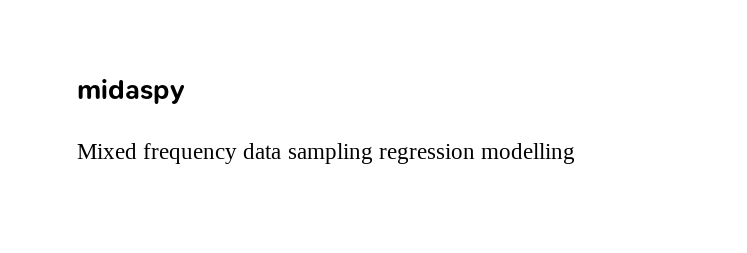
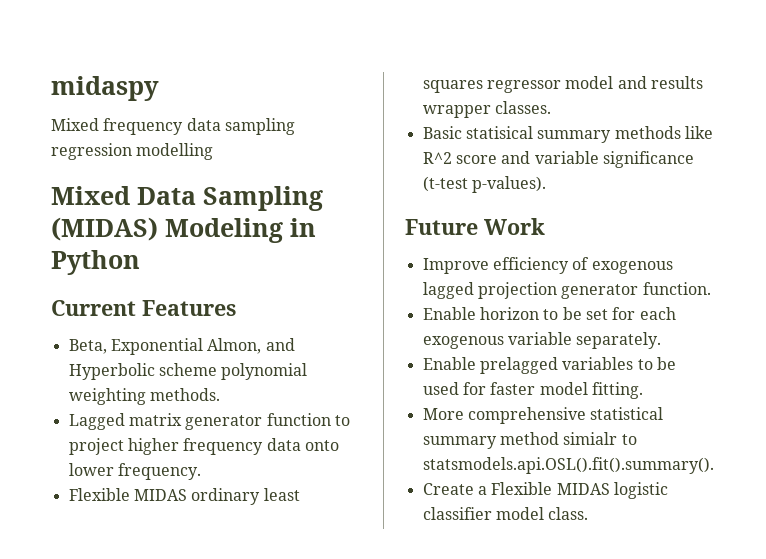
(576, 153) none -> [51,186,323,211] [51,217,316,243] [51,250,140,275] [51,300,236,316] [68,338,295,355] [68,363,308,380] [68,388,220,405] [68,413,350,430] [68,438,339,455] [68,463,201,480] [68,488,300,505] [422,76,703,93] [422,101,551,118] [422,126,713,143] [422,151,694,168] [422,176,546,193] [405,218,545,235] [422,257,673,274] [422,282,711,299] [422,307,676,320] [422,332,662,349] [422,357,676,374] [422,382,643,399] [422,407,664,424] [422,432,637,449] [422,457,714,474] [422,482,668,499] [422,507,589,520] // Mixed Data Sampling (MIDAS) Modeling in Python // Current Features // Beta, Exponential Almon, and Hyperbolic scheme polynomial weighting methods. // Lagged matrix generator function to project higher frequency data onto lower frequency. // Flexible MIDAS ordinary least squares regressor model and results wrapper classes. // Basic statisical summary methods like R^2 score and variable significance (t-test p-values). // Future Work // Improve efficiency of exogenous lagged projection generator function. // Enable horizon to be set for each exogenous variable separately. // Enable prelagged variables to be used for faster model fitting. // More comprehensive statistical summary method simialr to statsmodels.api.OSL().fit().summary(). // Create a Flexible MIDAS logistic classifier model class.

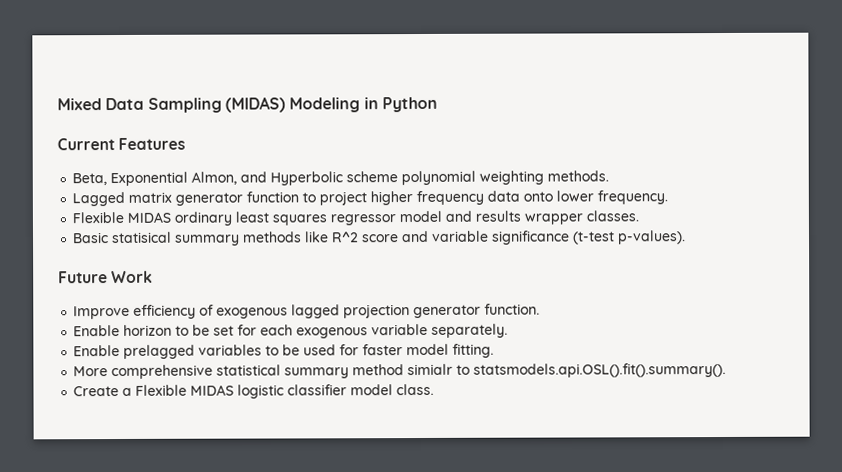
[51,76,159,101] [51,118,295,135] [51,143,214,160] midaspy // Mixed frequency data sampling regression modelling // -> (57, 104) none

